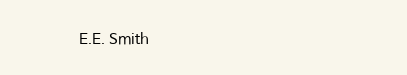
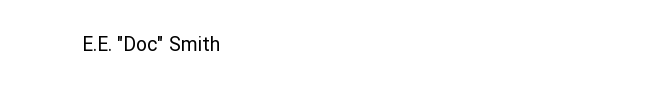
(105, 38) none -> [117,36,164,51] "Doc"

